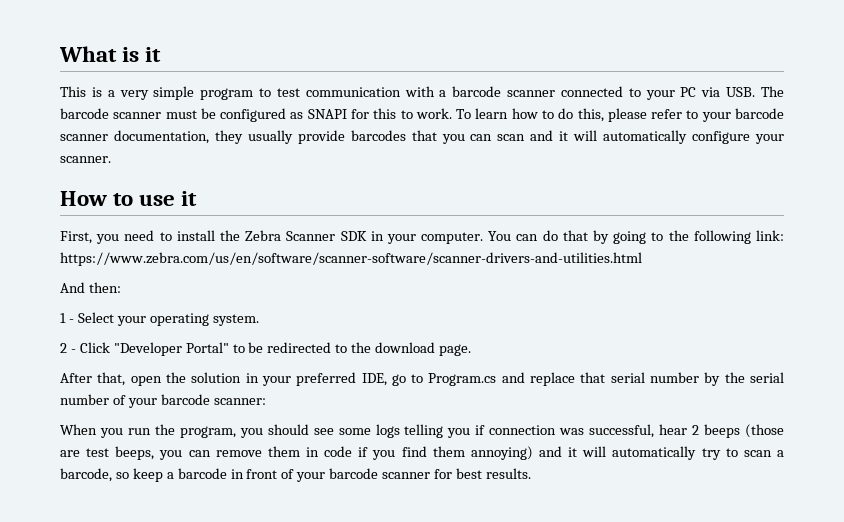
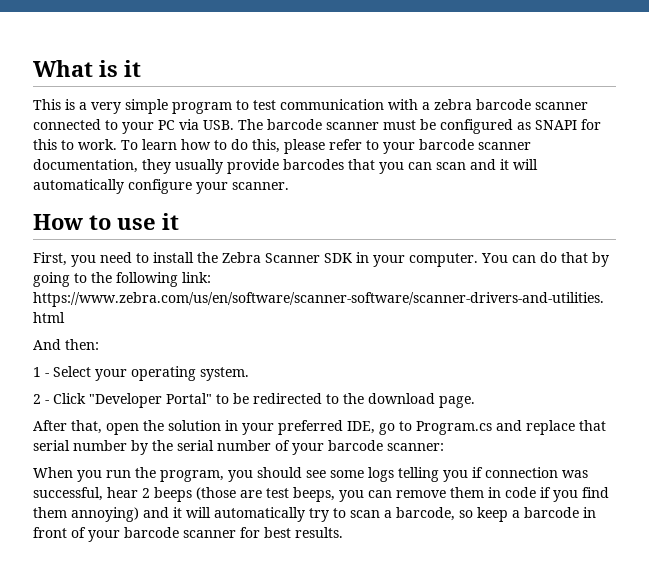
(447, 93) none -> [434,99,472,110] zebra

